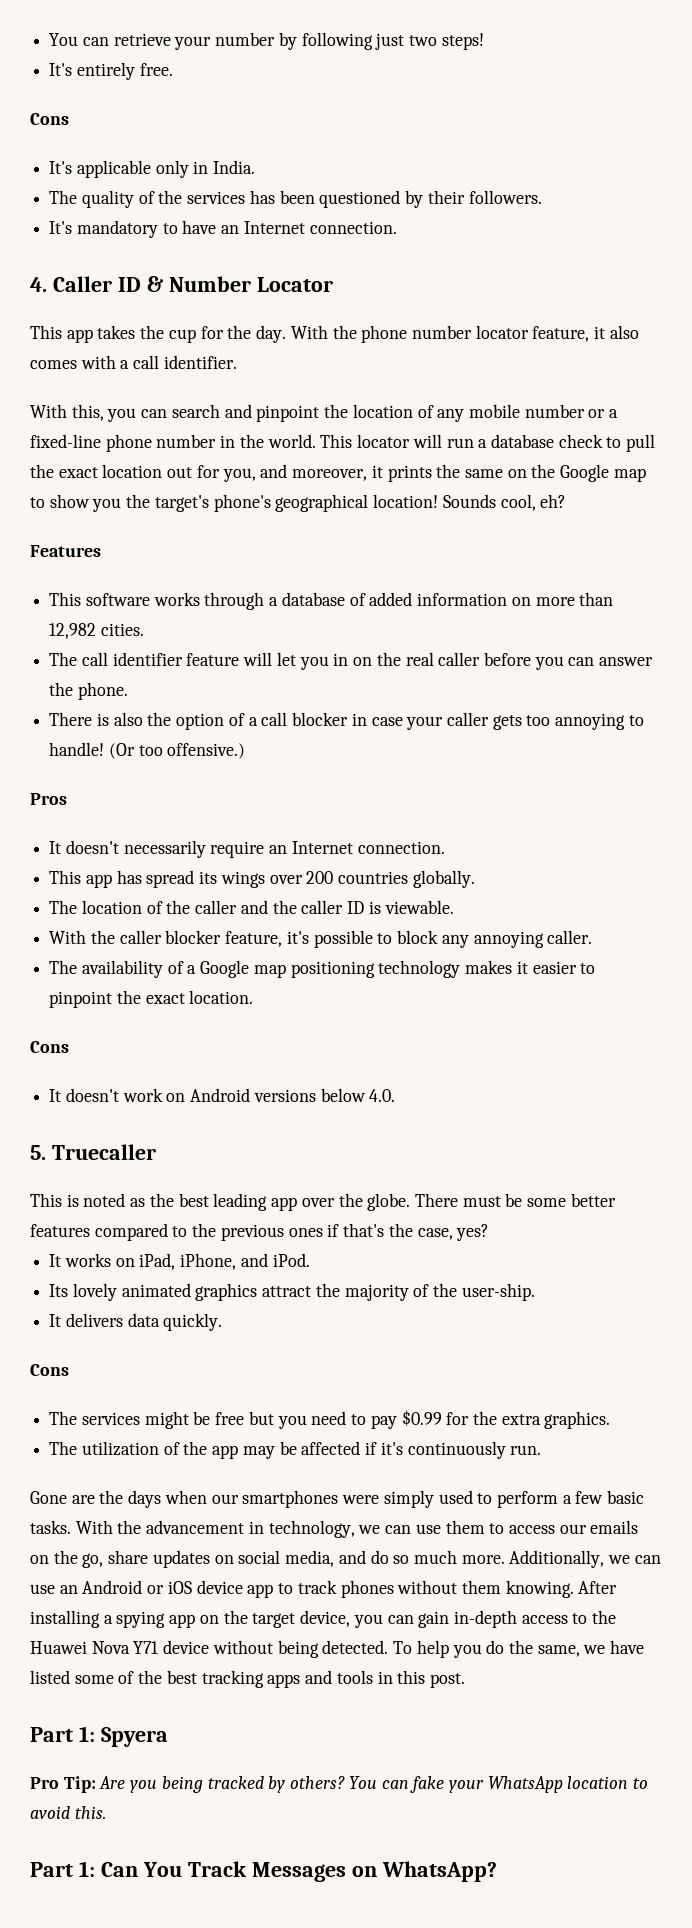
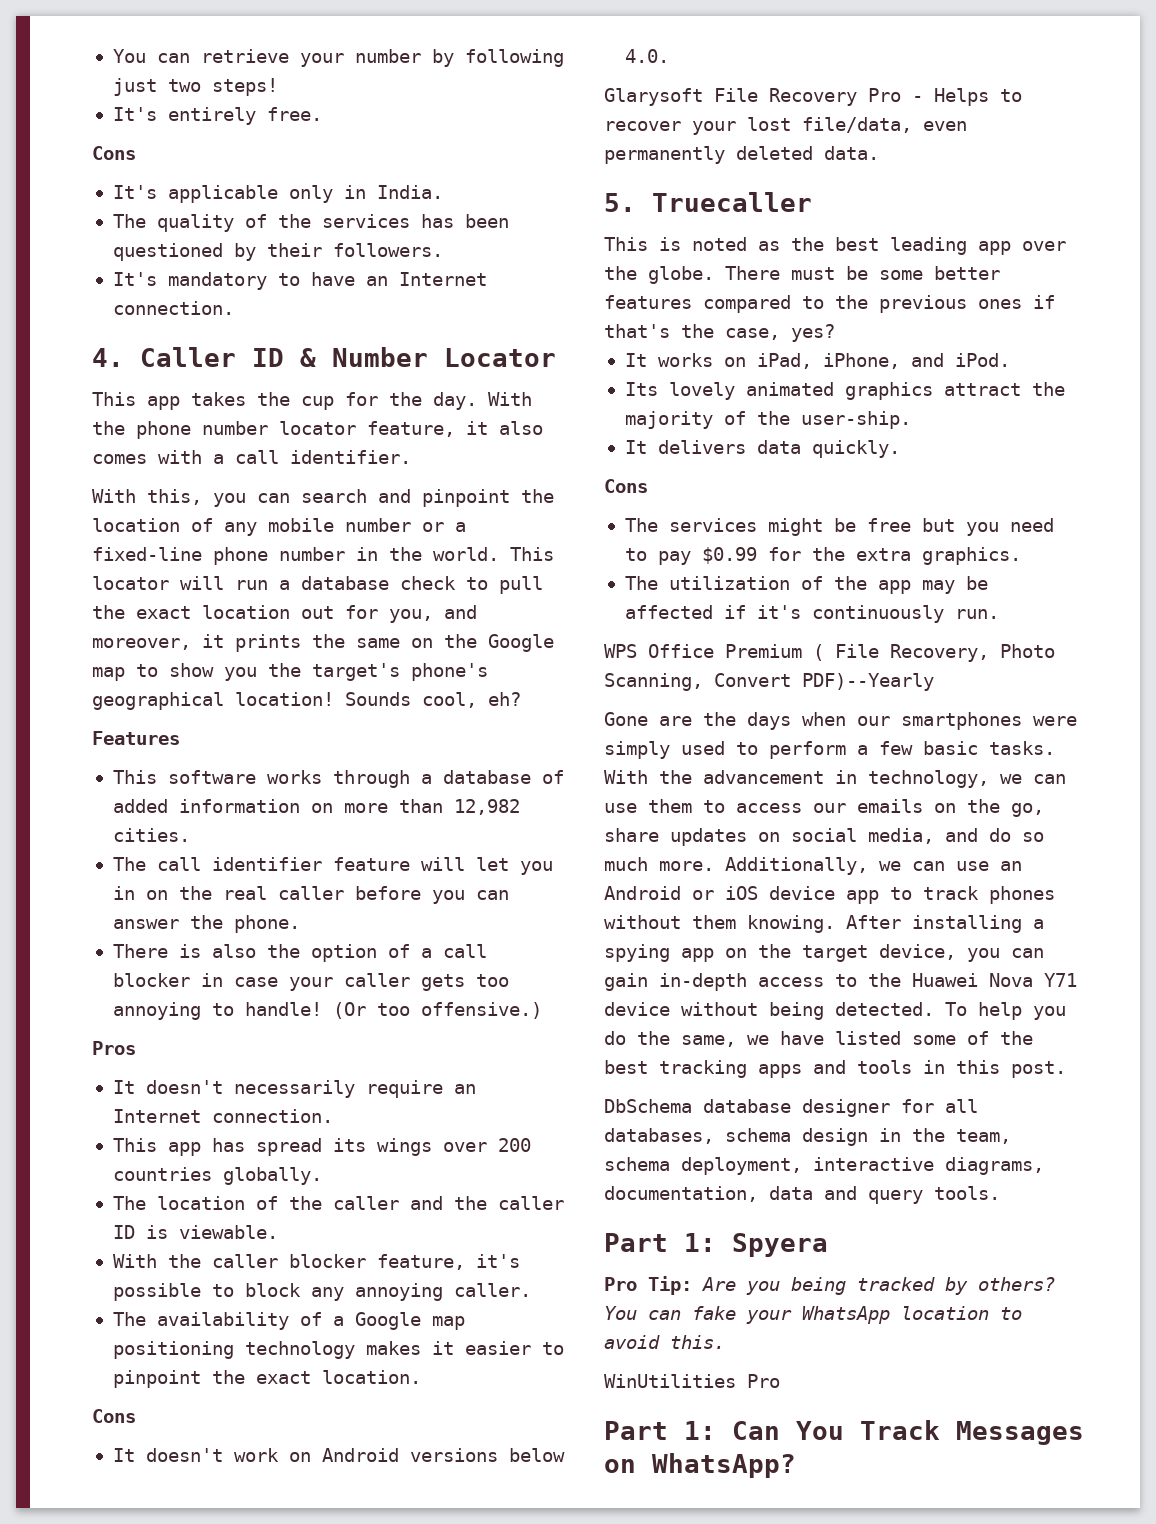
(396, 1095) none -> [604,88,1022,106] [604,117,967,135] [604,146,879,164] // Glarysoft File Recovery Pro - Helps to recover your lost file/data, even permanently deleted data.
(542, 1450) none -> [604,644,1055,662] [604,673,934,691] // WPS Office Premium ( File Recovery, Photo Scanning, Convert PDF)--Yearly
(465, 1680) none -> [604,1099,978,1117] [604,1128,1011,1146] [604,1157,1044,1175] [604,1186,1000,1204] // DbSchema database designer for all databases, schema design in the team, schema deployment, interactive diagrams, documentation, data and query tools.
(106, 1812) none -> [604,1374,780,1388] // WinUtilities Pro

